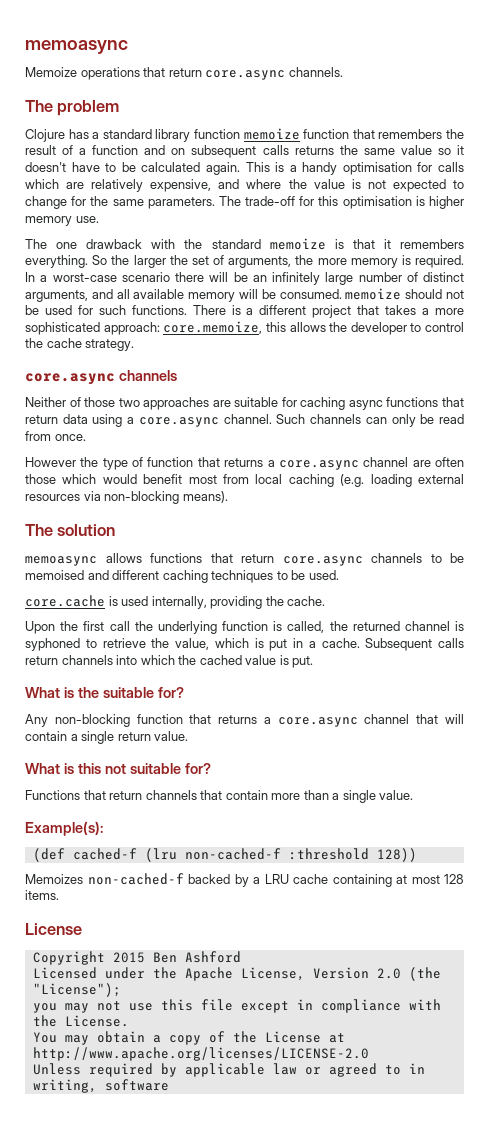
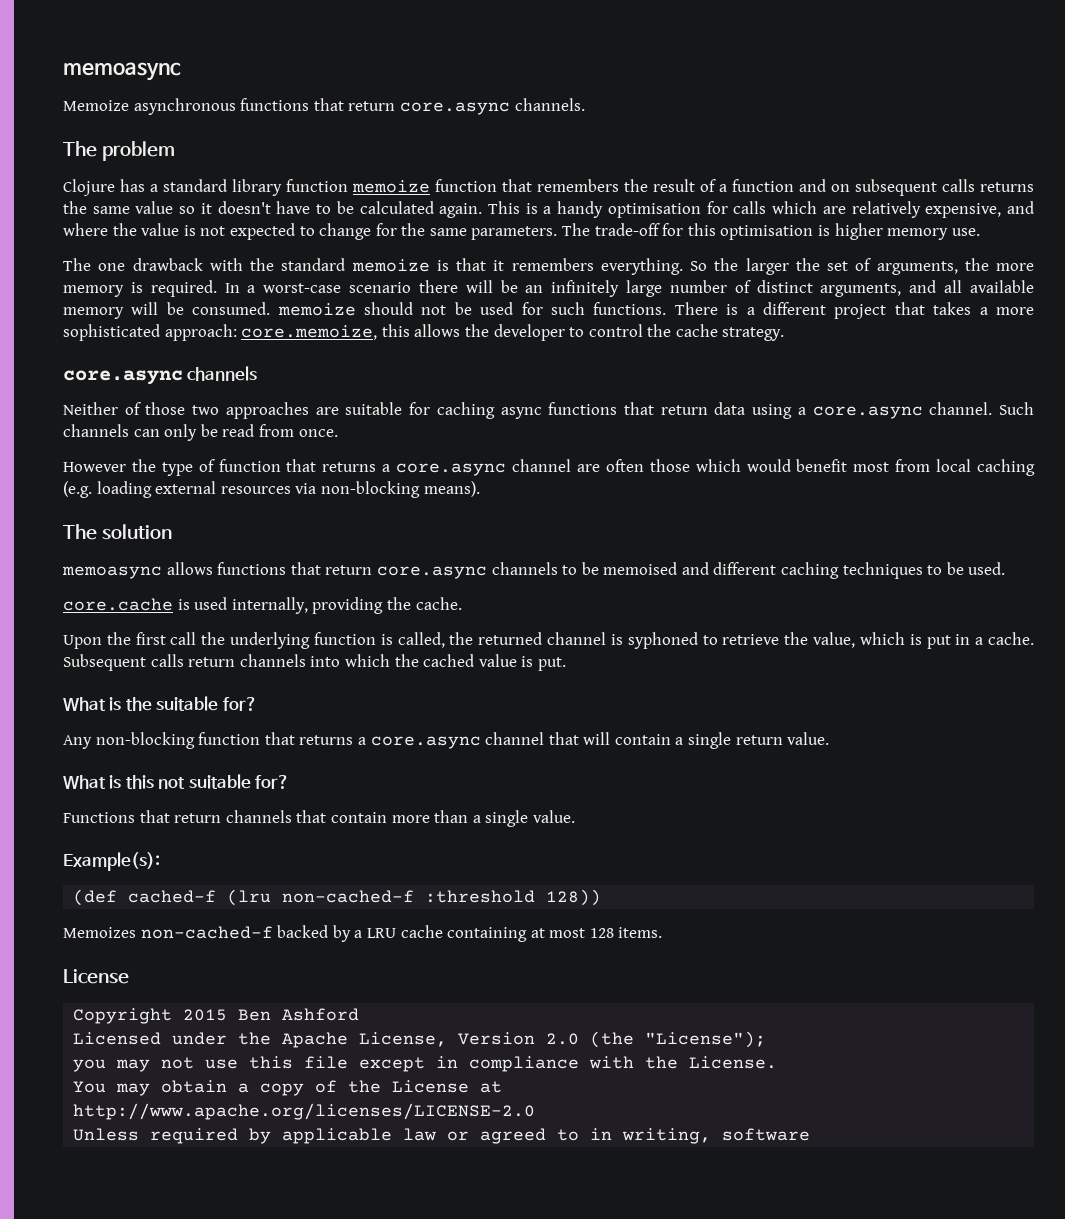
[80,67,140,80] operations -> [133,98,310,115] asynchronous functions

